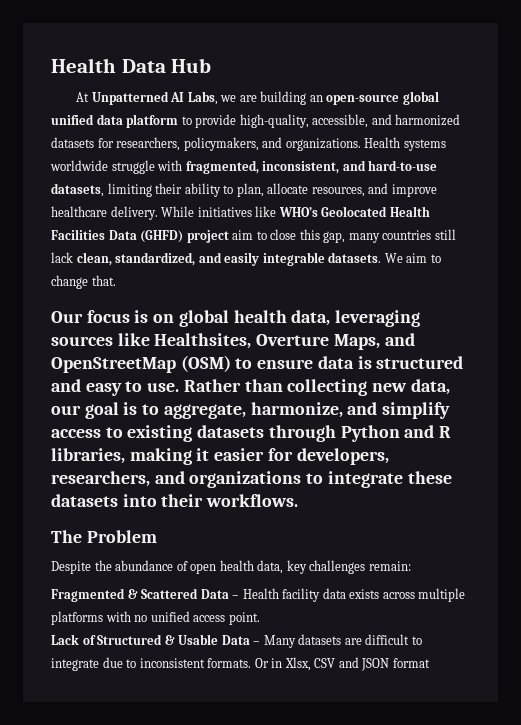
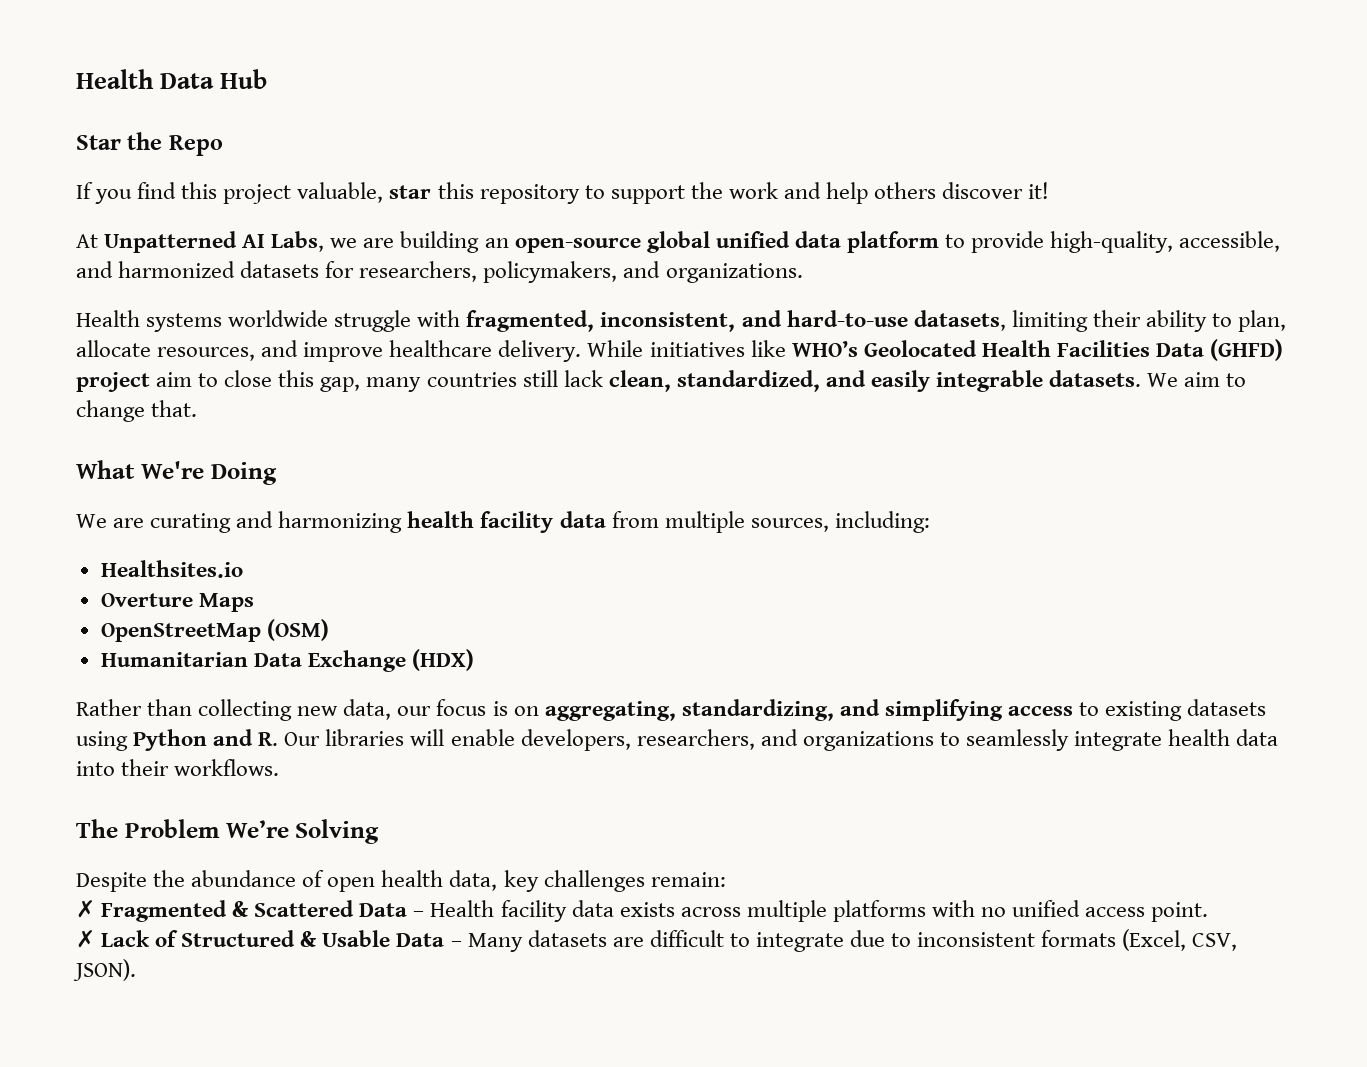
(212, 65) none -> [76,132,223,156] [76,182,1050,204] // Star the Repo // If you find this project valuable, star this repository to support the work and help others discover it!
(361, 144) none -> (803, 273) //
[51,310,421,327] [51,333,415,350] [51,355,464,373] [51,379,180,396] Our focus is on global health data, leveraging sources like Healthsites, Overture Maps, and OpenStreetMap (OSM) to ensure data is structured and easy to use. -> [76,460,277,485] [76,511,930,533] [100,560,243,578] [100,593,254,612] [100,619,329,642] [100,649,474,672] What We're Doing // We are curating and harmonizing health facility data from multiple sources, including: // Healthsites.io // Overture Maps // OpenStreetMap (OSM) // Humanitarian Data Exchange (HDX) //
[84,402,451,419] goal is to aggregate, harmonize, and simplify -> [436,699,1003,721] focus is on aggregating, standardizing, and simplifying
[268,425,336,442] through -> [76,731,128,751] using
[439,426,452,438] [51,448,293,465] R libraries, making it easier for -> [258,729,515,746] R. Our libraries will enable
[327,471,452,488] [51,494,118,507] integrate these datasets -> [965,729,1279,751] seamlessly integrate health data
(157, 536) none -> [225,819,380,844] We’re Solving
(411, 566) none -> [76,900,95,918] ✗
(260, 618) none -> [76,930,95,948] ✗
[207,657,430,671] formats. Or in Xlsx, CSV and JSON format -> [1041,929,1238,951] [73,959,136,981] formats (Excel, CSV, JSON).

